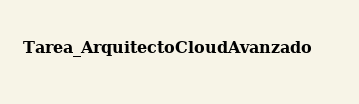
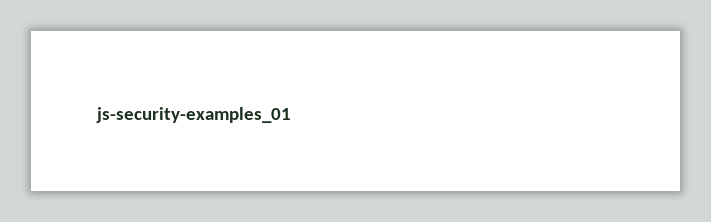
[23,41,312,57] Tarea_ArquitectoCloudAvanzado -> [96,107,291,123] js-security-examples_01

